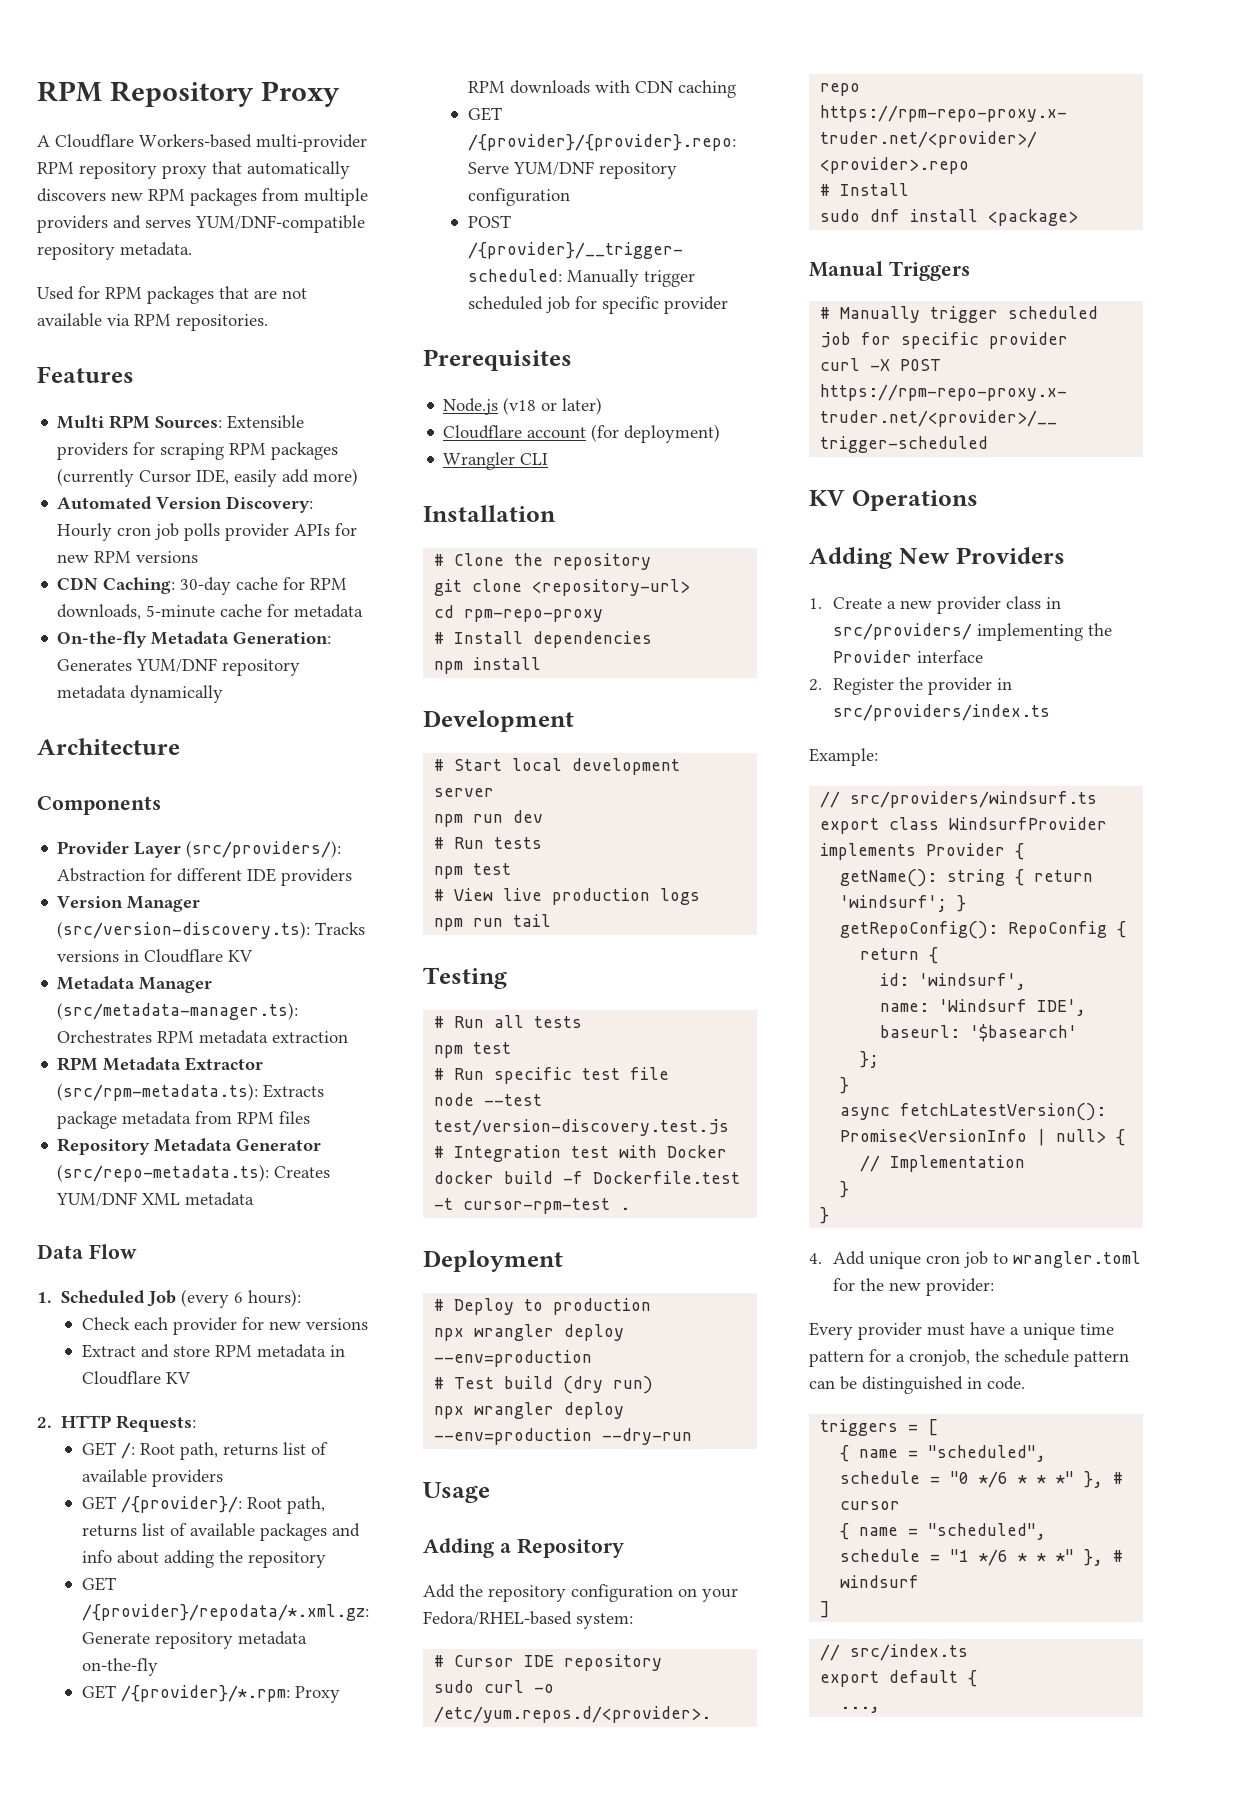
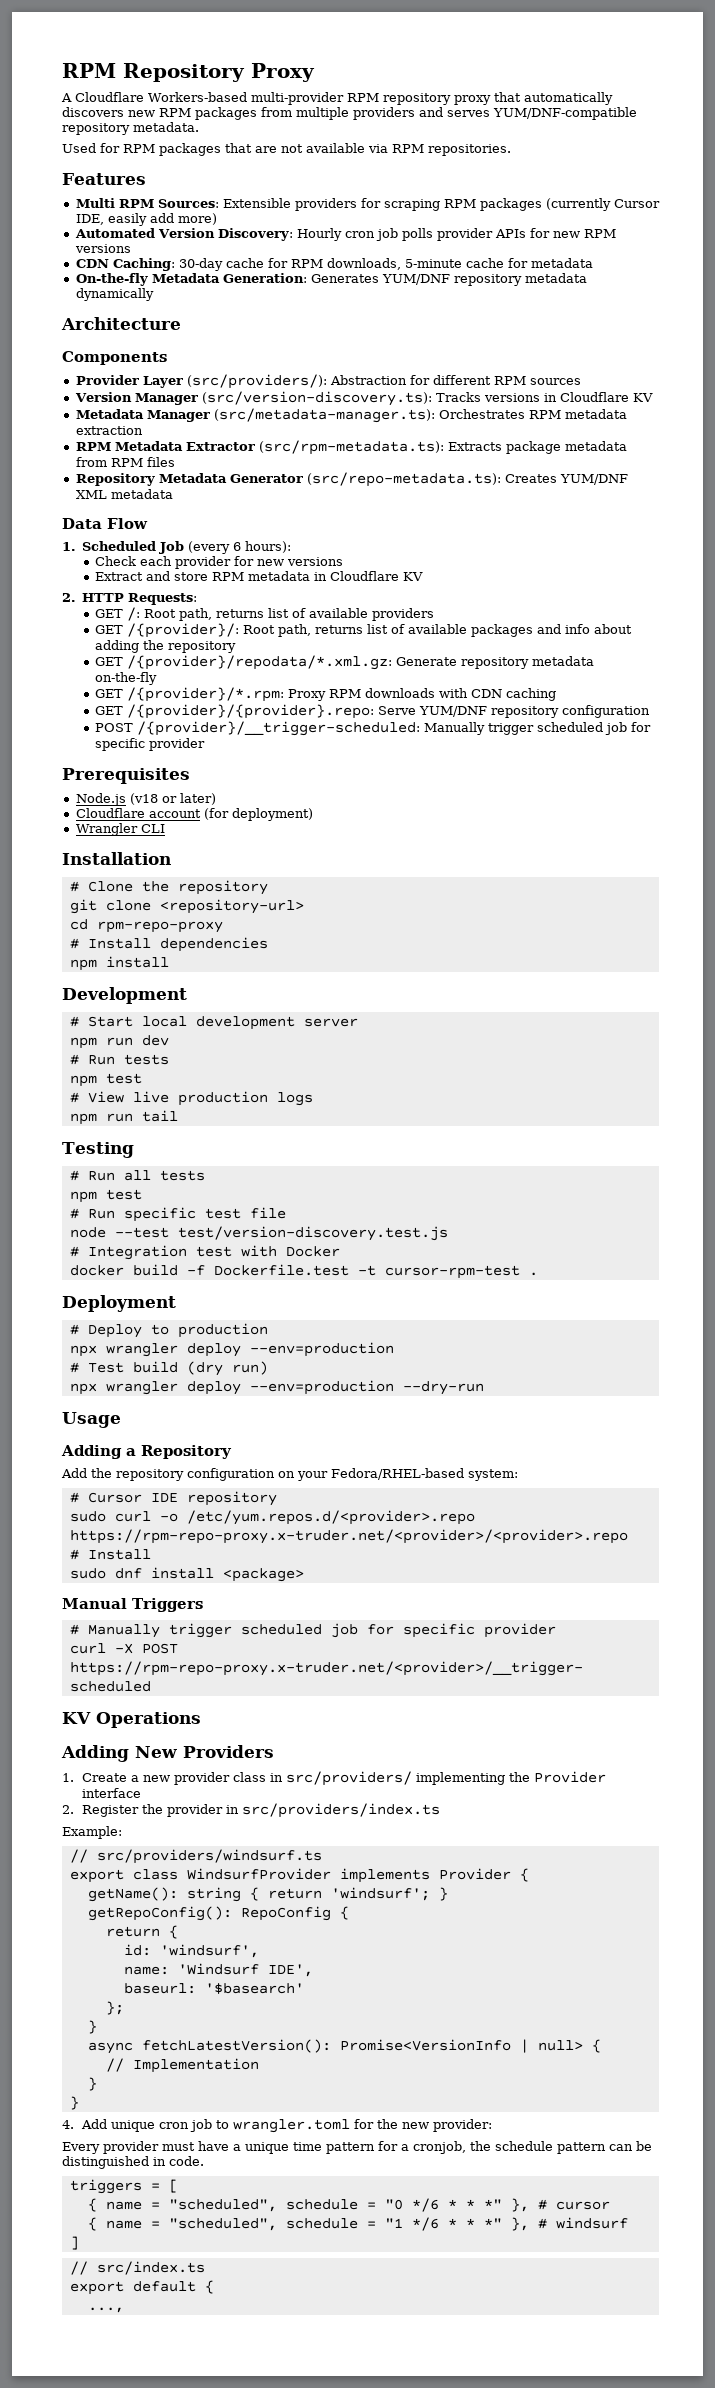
[247,868,353,886] IDE providers -> [493,376,581,385] RPM sources

